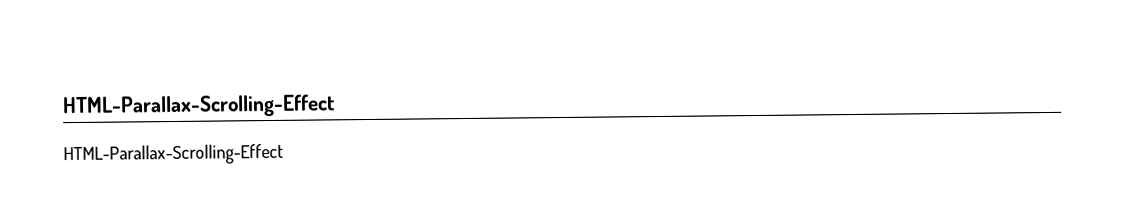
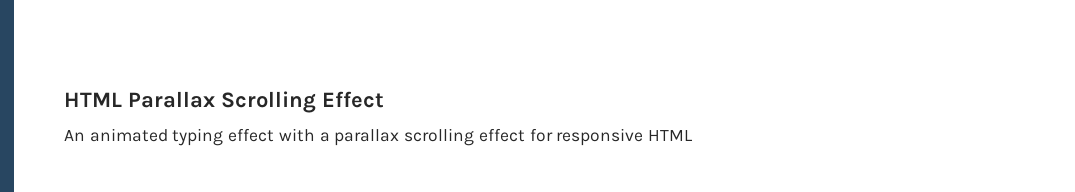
[62,94,335,119] [63,143,284,166] HTML-Parallax-Scrolling-Effect // HTML-Parallax-Scrolling-Effect -> [64,91,384,113] [64,128,693,146] HTML Parallax Scrolling Effect // An animated typing effect with a parallax scrolling effect for responsive HTML

